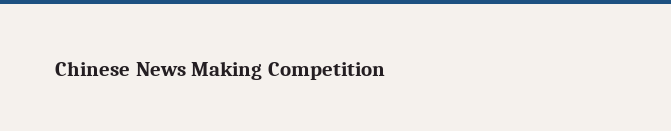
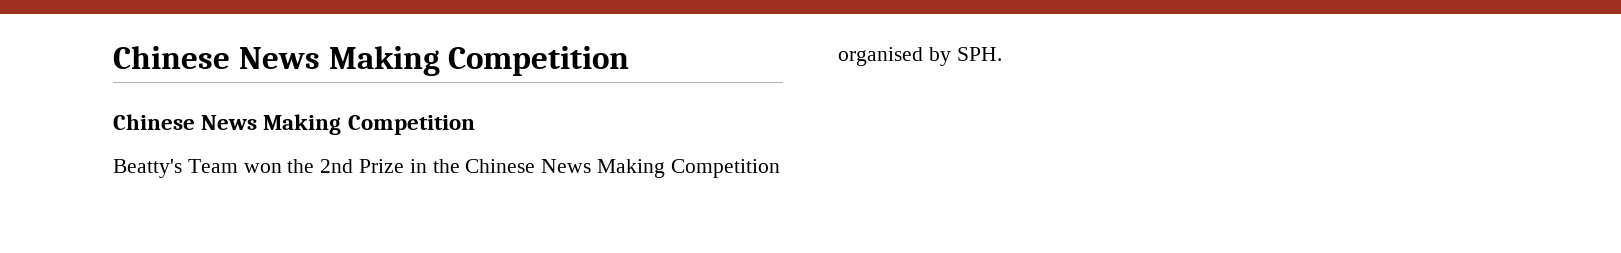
[55,61,386,80] Chinese News Making Competition -> [113,46,630,76] [113,114,475,135] [113,159,780,178] [838,47,1002,66] Chinese News Making Competition // Chinese News Making Competition // Beatty's Team won the 2nd Prize in the Chinese News Making Competition organised by SPH.

